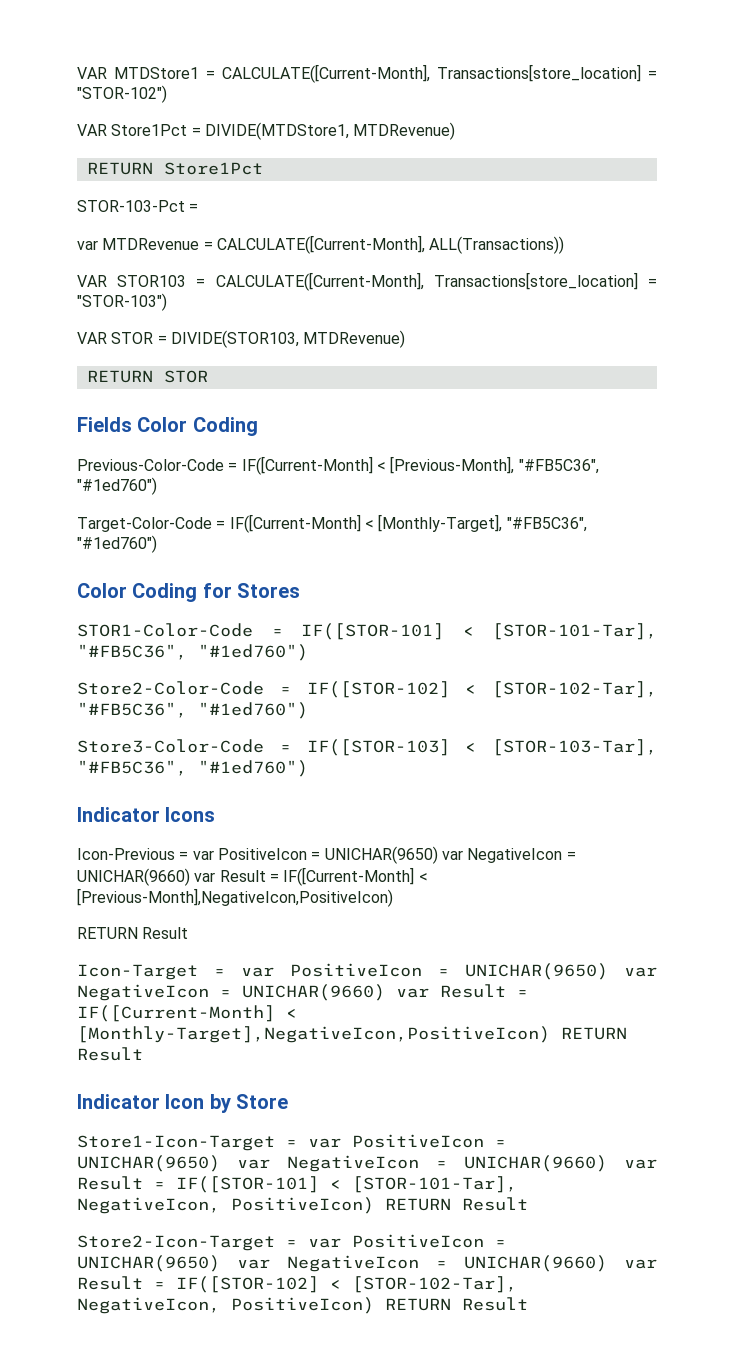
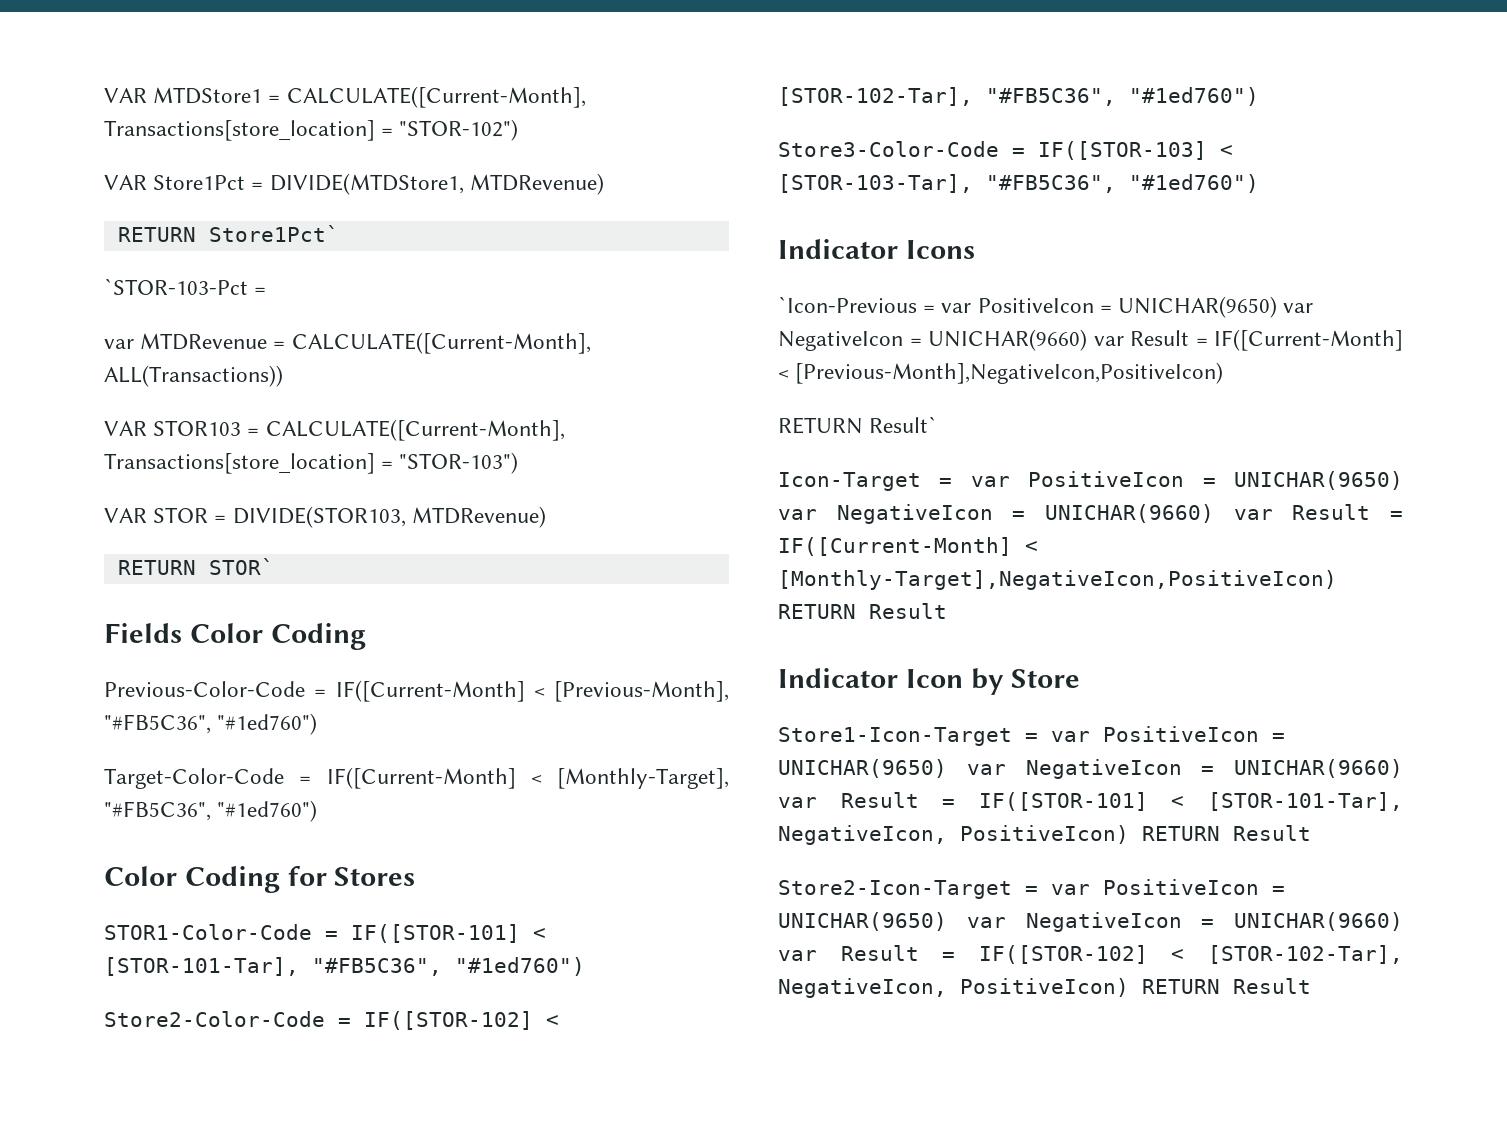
[163,162,263,175] [77,200,185,212] Store1Pct // STOR-103-Pct -> [208,225,339,242] [104,278,248,295] Store1Pct` // `STOR-103-Pct
[163,370,208,383] STOR -> [208,558,274,575] STOR`
[77,848,175,860] Icon-Previous -> [778,296,917,313] `Icon-Previous
[142,927,189,939] Result -> [869,416,938,433] Result`

